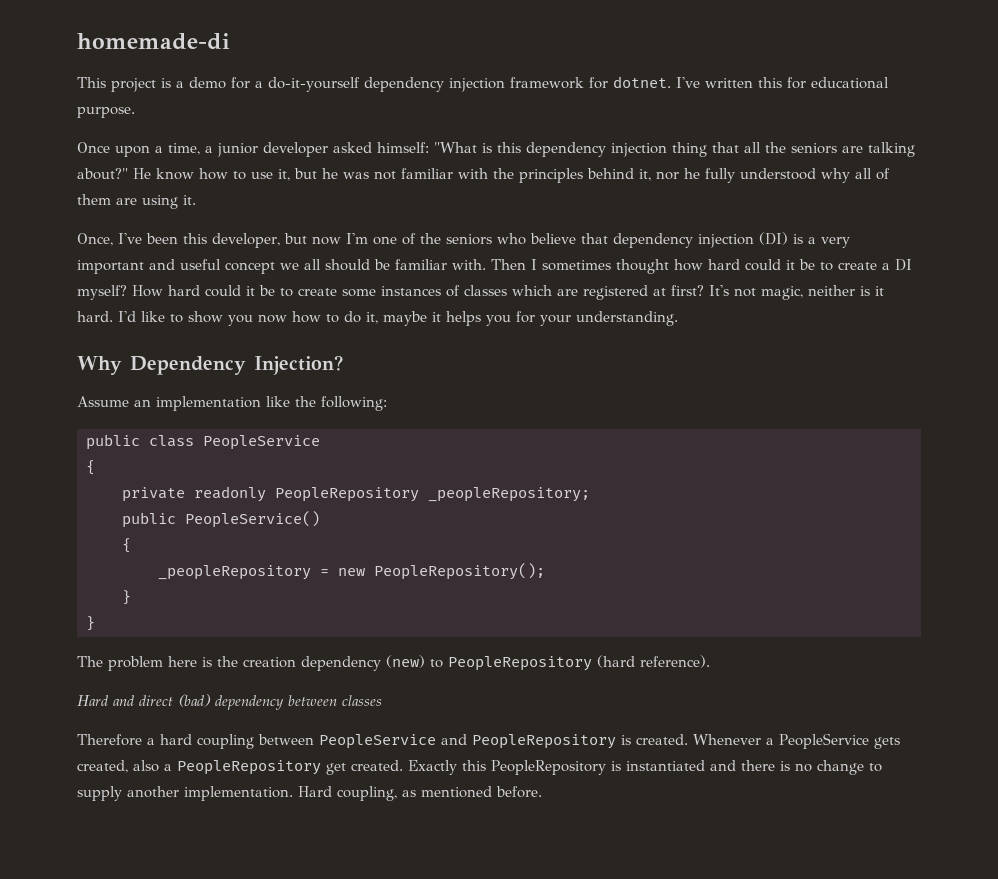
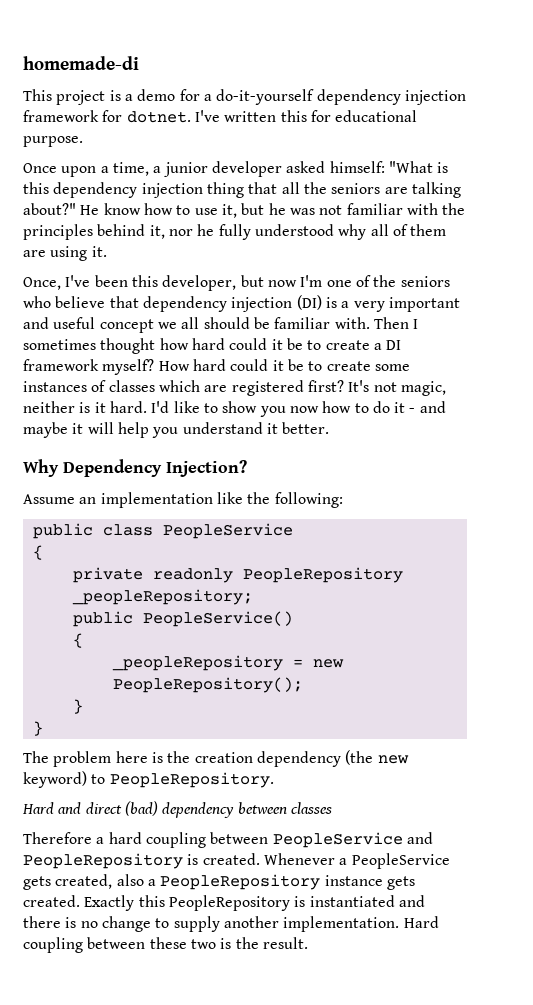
(912, 265) none -> [23,359,99,371] framework
[653,288,666,296] at -> (304, 388) none
[366,311,678,326] it, maybe it helps you for your understanding. -> [394,401,446,413] [23,422,330,438] it - and maybe it will help you understand it better.
[386,655,710,671] (new) to PeopleRepository (hard reference). -> [345,750,409,765] [23,771,274,788] (the new keyword) to PeopleRepository.
[326,763,346,775] get -> [324,875,415,890] instance gets
[337,786,542,801] coupling, as mentioned before. -> [23,937,308,953] coupling between these two is the result.

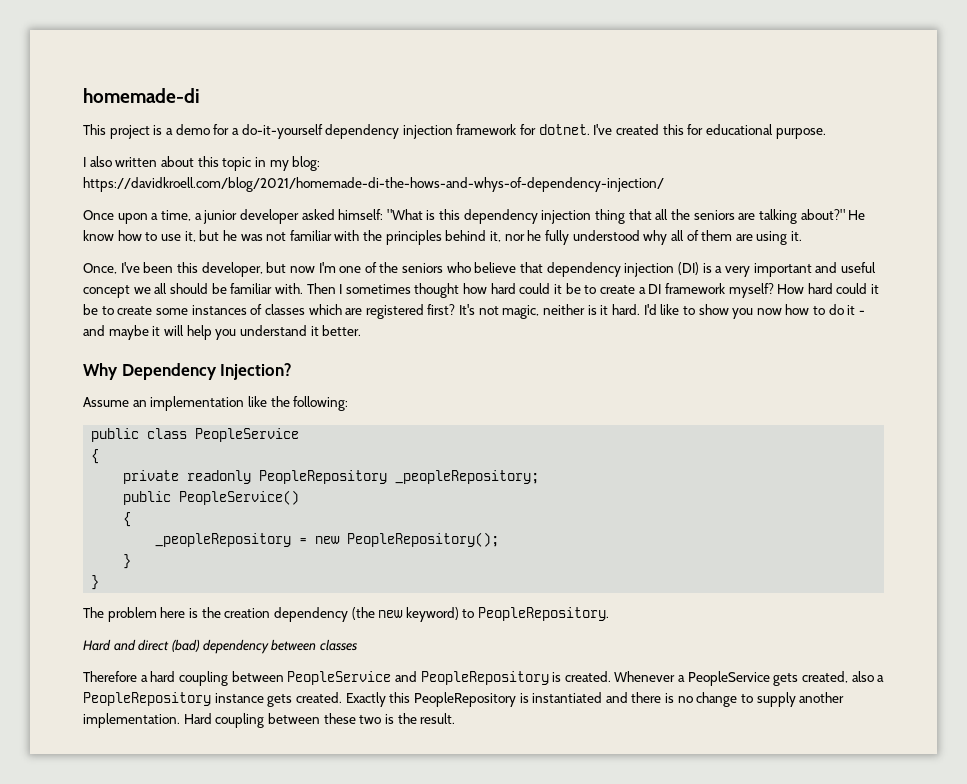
[224,111,277,122] written -> [616,124,660,135] created
(83, 141) none -> [83,156,321,171] [83,177,664,192] // I also written about this topic in my blog: https://davidkroell.com/blog/2021/homemade-di-the-hows-and-whys-of-dependency-injection/

